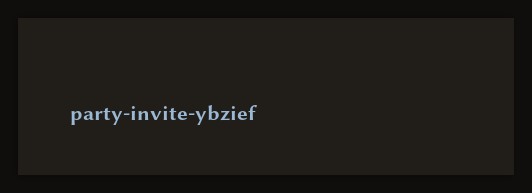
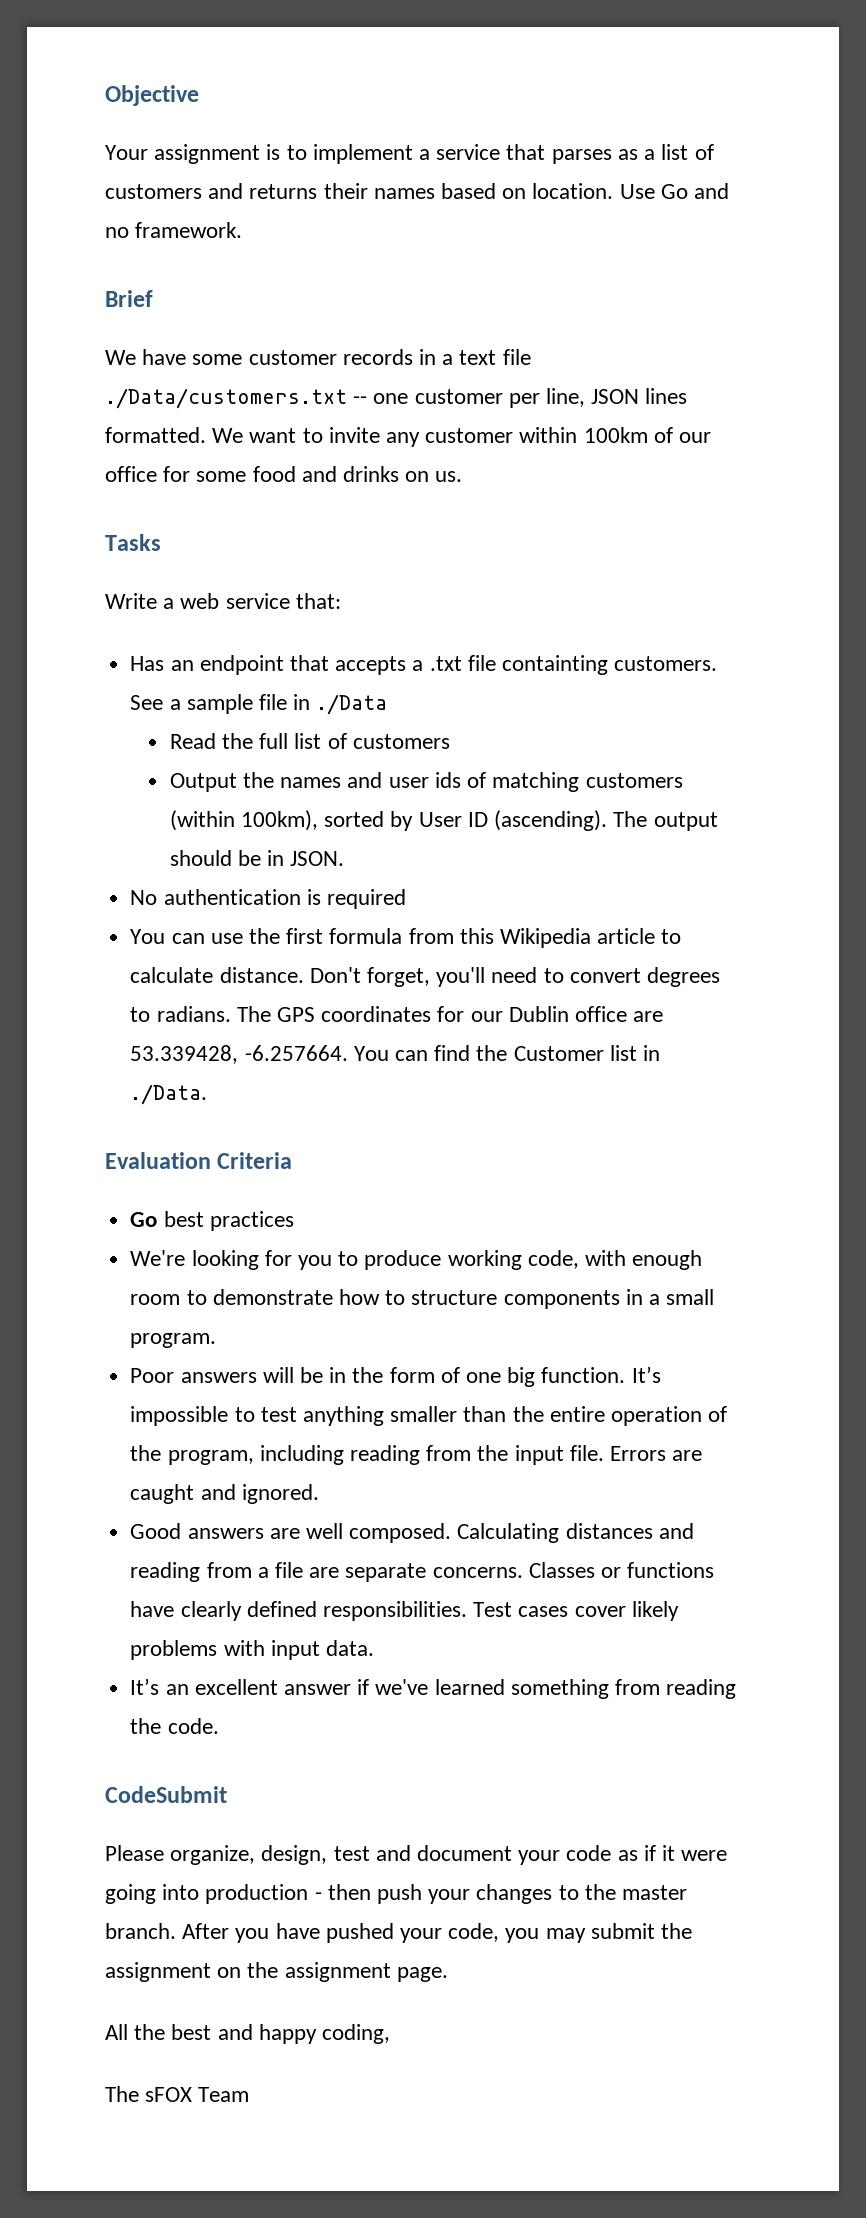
[70,105,257,125] party-invite-ybzief -> [105,85,199,106] [105,144,714,164] [105,183,730,199] [105,222,243,238] [105,290,153,307] [105,349,531,365] [105,388,688,409] [105,427,712,447] [105,466,463,482] [105,534,161,551] [105,593,341,609] [130,655,718,675] [130,694,388,715] [169,733,450,749] [169,772,683,792] [169,810,718,831] [169,850,345,866] [130,889,406,909] [130,928,682,948] [130,967,720,987] [130,1006,664,1022] [130,1045,660,1064] [130,1084,208,1105] [105,1152,293,1169] [130,1211,294,1231] [130,1250,703,1270] [130,1289,715,1309] [130,1333,217,1348] [130,1366,661,1387] [130,1406,728,1426] [130,1445,703,1465] [130,1484,319,1504] [130,1523,694,1543] [130,1562,715,1582] [130,1601,679,1621] [130,1640,374,1660] [130,1678,737,1699] [130,1718,219,1734] [105,1786,227,1803] [105,1845,728,1865] [105,1884,688,1904] [105,1923,693,1943] [105,1962,448,1982] [105,2024,391,2044] [105,2086,250,2102] Objective // Your assignment is to implement a service that parses as a list of customers and returns their names based on location. Use Go and no framework. // Brief // We have some customer records in a text file ./Data/customers.txt -- one customer per line, JSON lines formatted. We want to invite any customer within 100km of our office for some food and drinks on us. // Tasks // Write a web service that: // Has an endpoint that accepts a .txt file containting customers. See a sample file in ./Data // Read the full list of customers // Output the names and user ids of matching customers (within 100km), sorted by User ID (ascending). The output should be in JSON. // No authentication is required // You can use the first formula from this Wikipedia article to calculate distance. Don't forget, you'll need to convert degrees to radians. The GPS coordinates for our Dublin office are 53.339428, -6.257664. You can find the Customer list in ./Data. // Evaluation Criteria // Go best practices // We're looking for you to produce working code, with enough room to demonstrate how to structure components in a small program. // Poor answers will be in the form of one big function. It’s impossible to test anything smaller than the entire operation of the program, including reading from the input file. Errors are caught and ignored. // Good answers are well composed. Calculating distances and reading from a file are separate concerns. Classes or functions have clearly defined responsibilities. Test cases cover likely problems with input data. // It’s an excellent answer if we've learned something from reading the code. // CodeSubmit // Please organize, design, test and document your code as if it were going into production - then push your changes to the master branch. After you have pushed your code, you may submit the assignment on the assignment page. // All the best and happy coding, // The sFOX Team

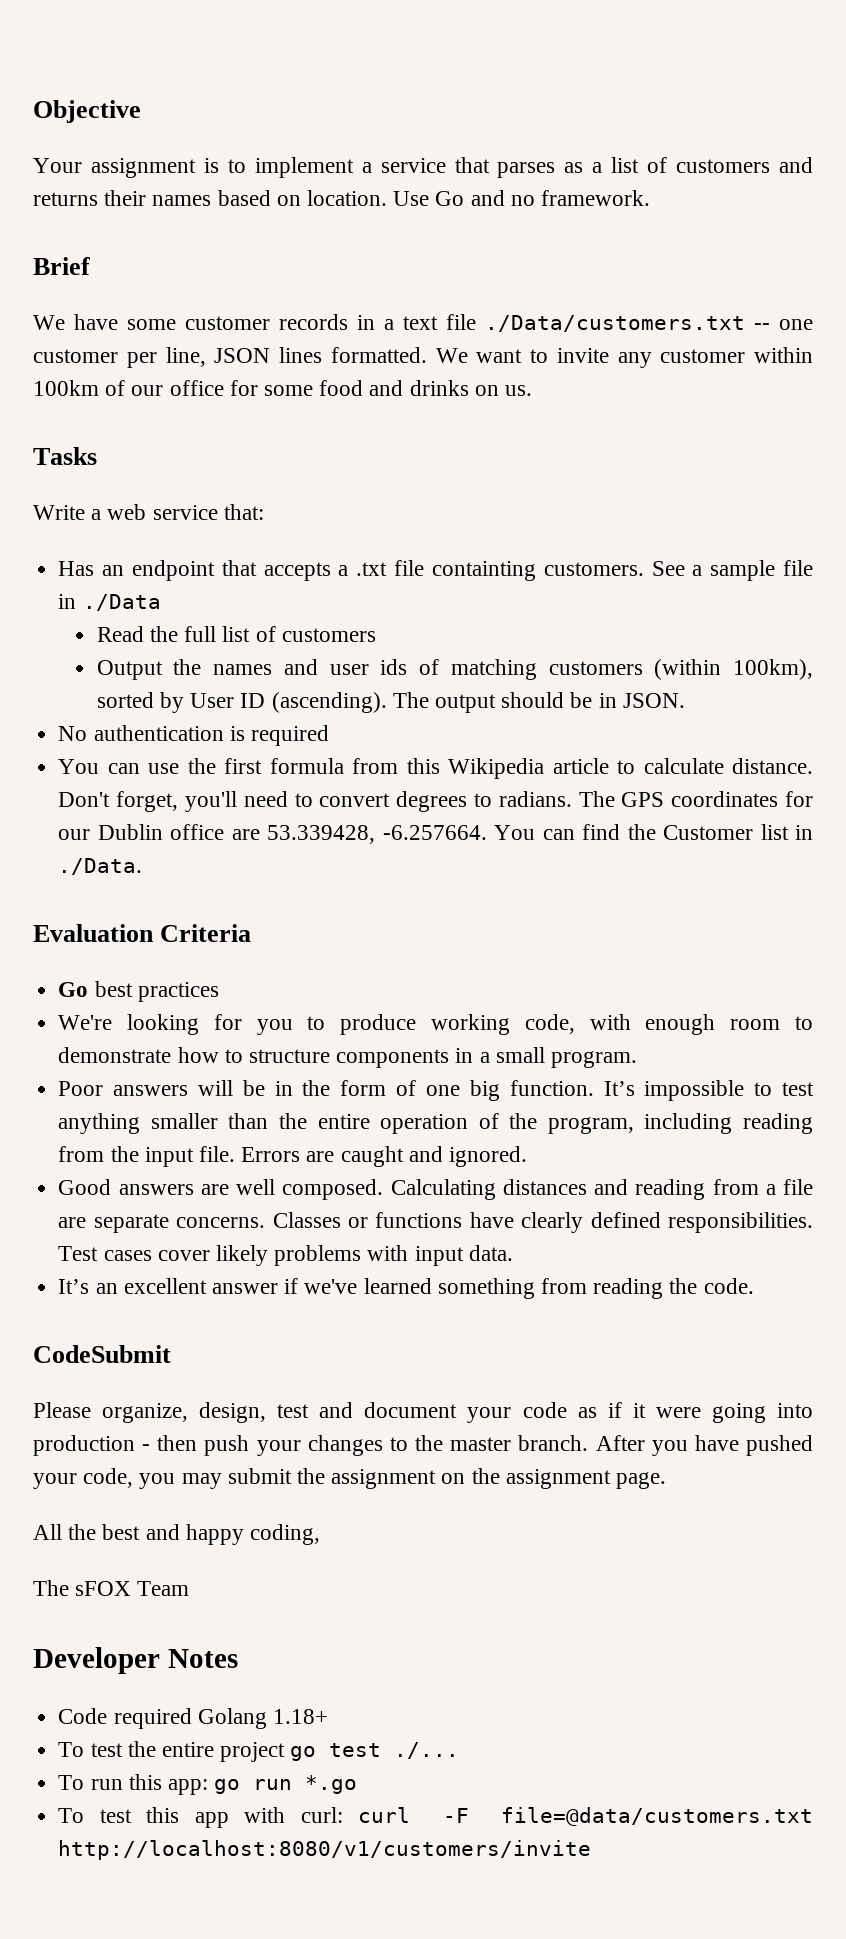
(250, 2094) none -> [33,1647,238,1674] [58,1708,328,1729] [58,1741,460,1762] [58,1774,358,1795] [58,1807,814,1828] [58,1840,592,1860] // Developer Notes // Code required Golang 1.18+ // To test the entire project go test ./... // To run this app: go run *.go // To test this app with curl: curl -F file=@data/customers.txt http://localhost:8080/v1/customers/invite

